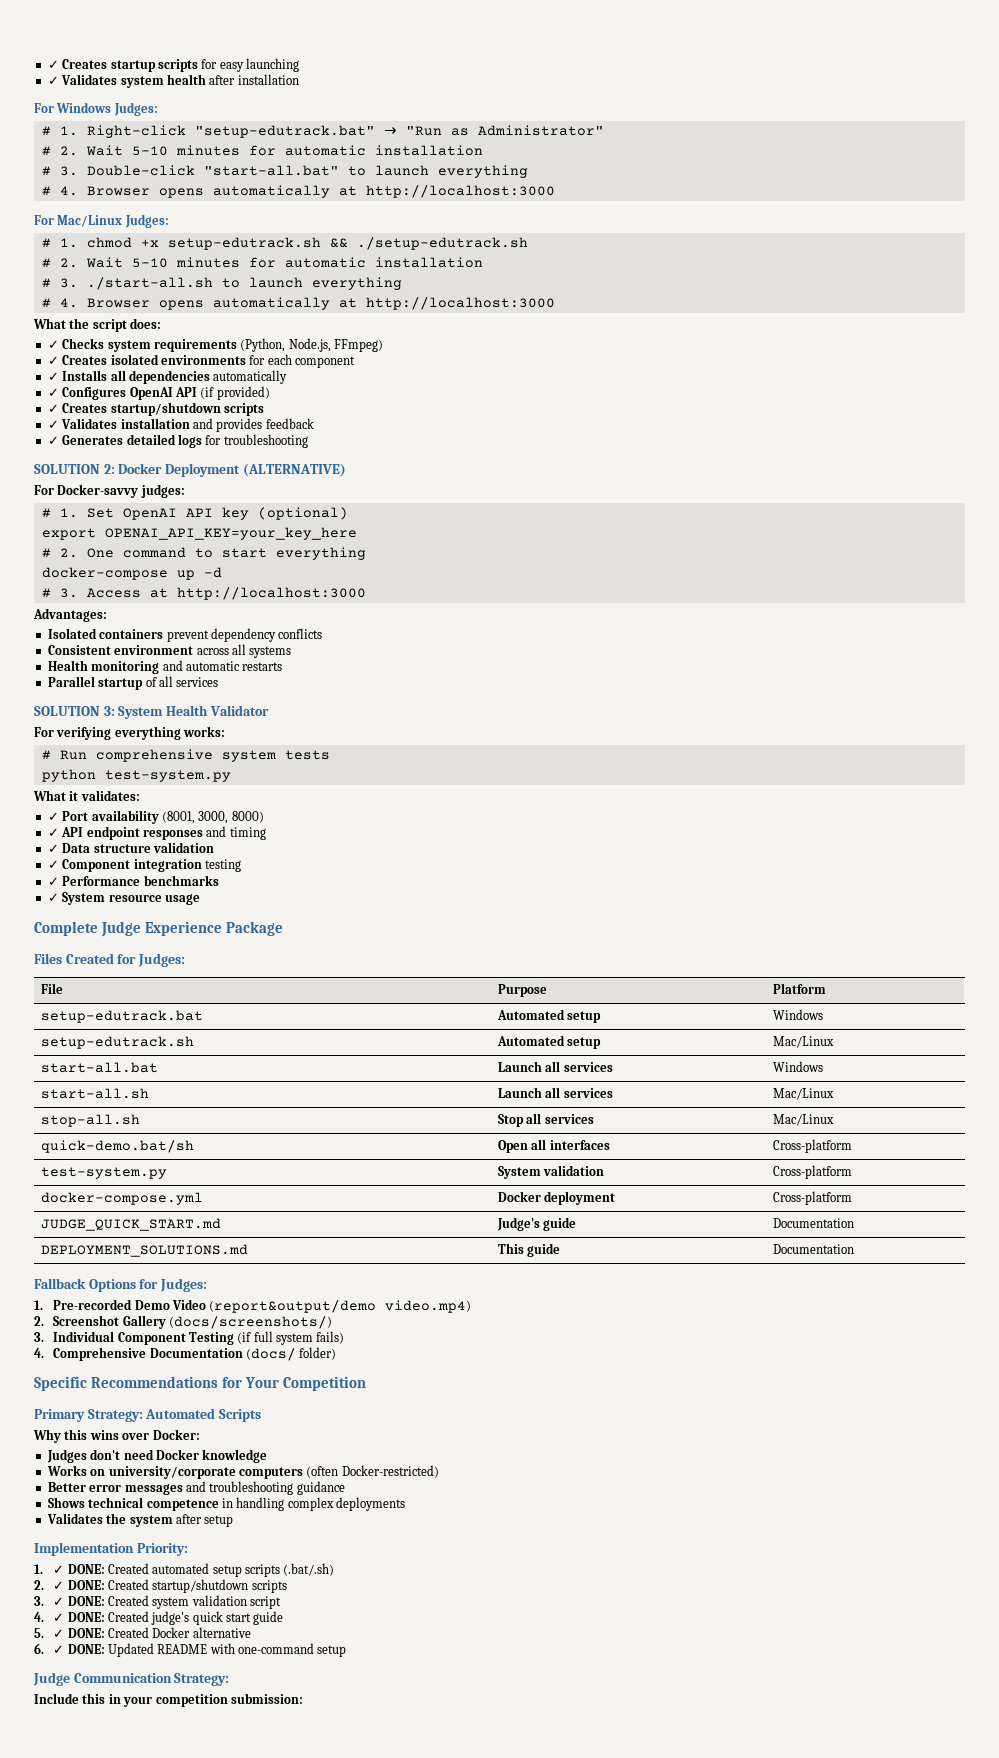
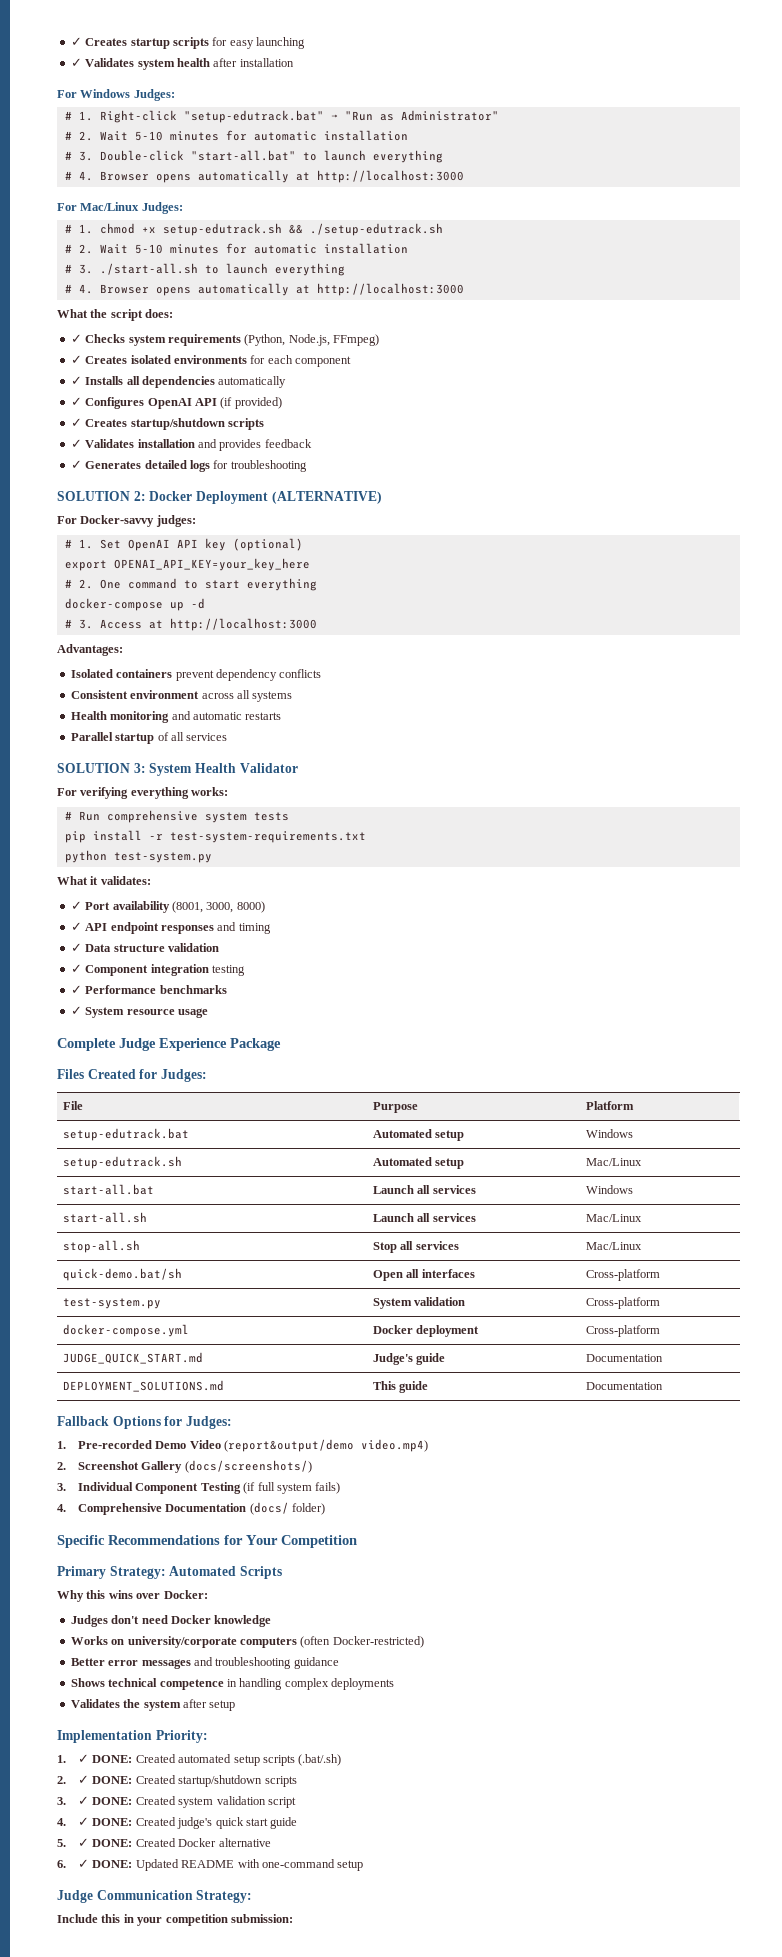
(330, 755) none -> [64,830,366,843] // pip install -r test-system-requirements.txt

